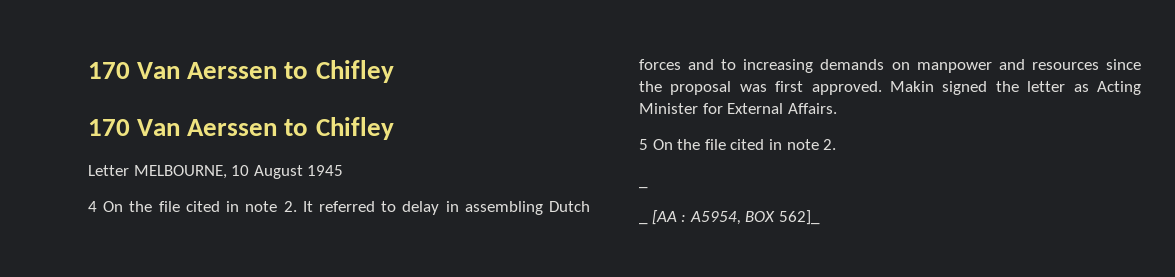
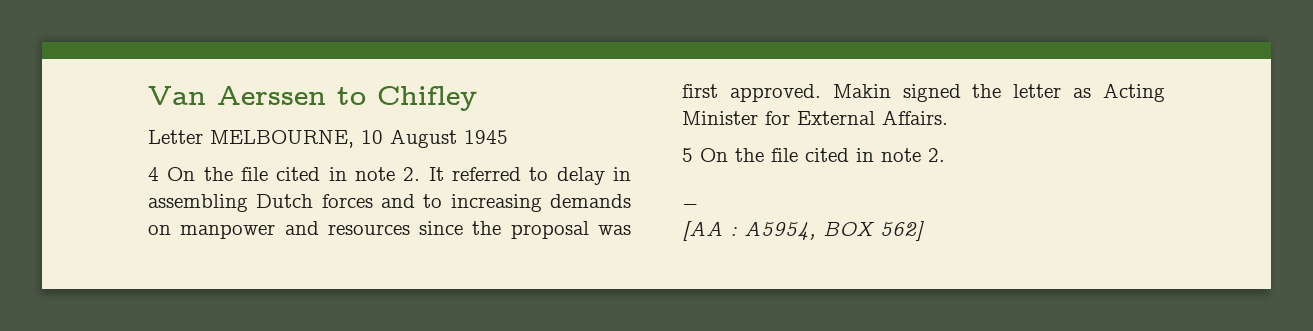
[88,60,394,83] [88,119,130,136] 170 Van Aerssen to Chifley // 170 -> (148, 95) none
[639,222,648,225] _ -> (698, 202) none
[778,210,820,225] 562]_ -> [880,220,924,241] 562]

